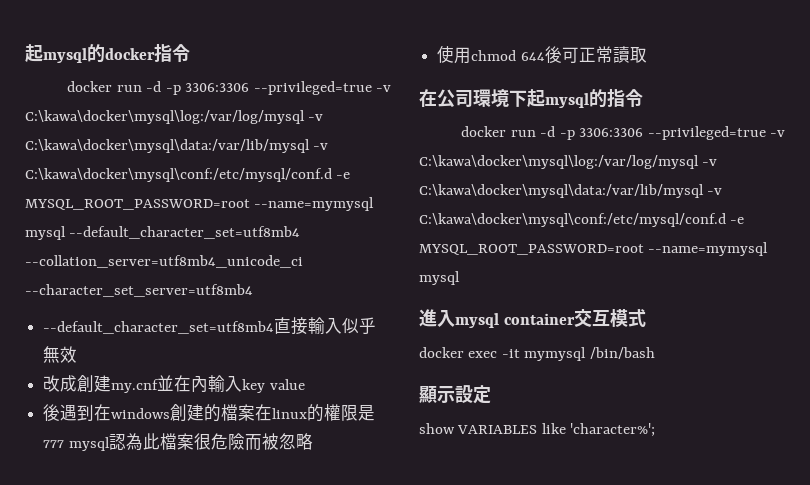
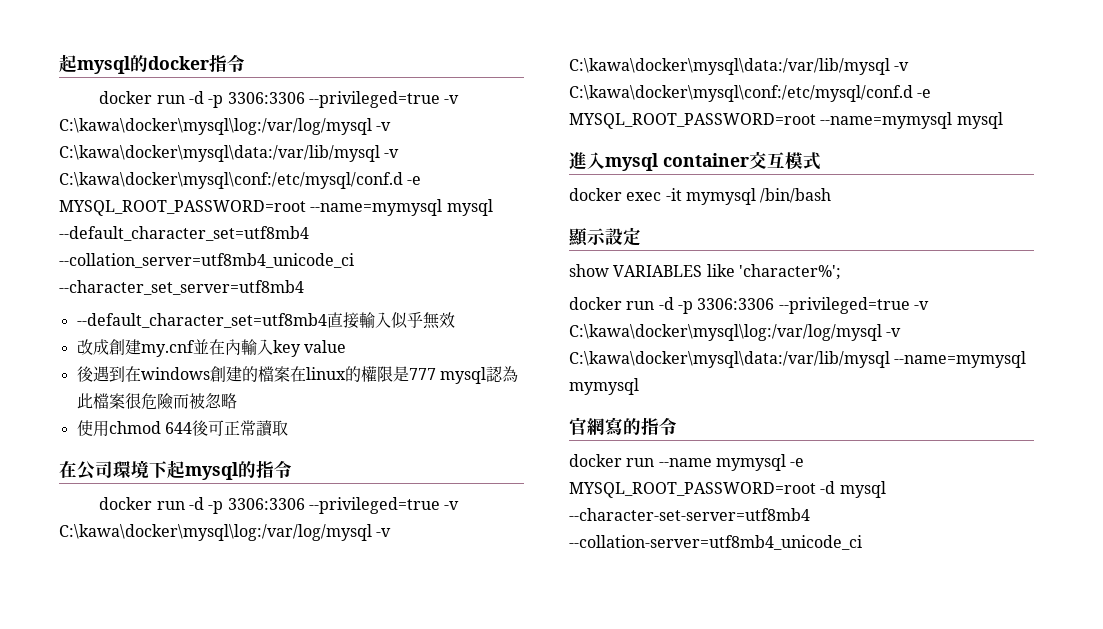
(656, 430) none -> [569,297,929,314] [569,324,902,341] [569,351,1027,368] [569,378,639,395] [569,417,677,436] [569,454,805,471] [569,481,886,498] [569,508,810,521] [569,535,862,550] // docker run -d -p 3306:3306 --privileged=true -v C:\kawa\docker\mysql\log:/var/log/mysql -v C:\kawa\docker\mysql\data:/var/lib/mysql --name=mymysql mymysql // 官網寫的指令 // docker run --name mymysql -e MYSQL_ROOT_PASSWORD=root -d mysql --character-set-server=utf8mb4 --collation-server=utf8mb4_unicode_ci

